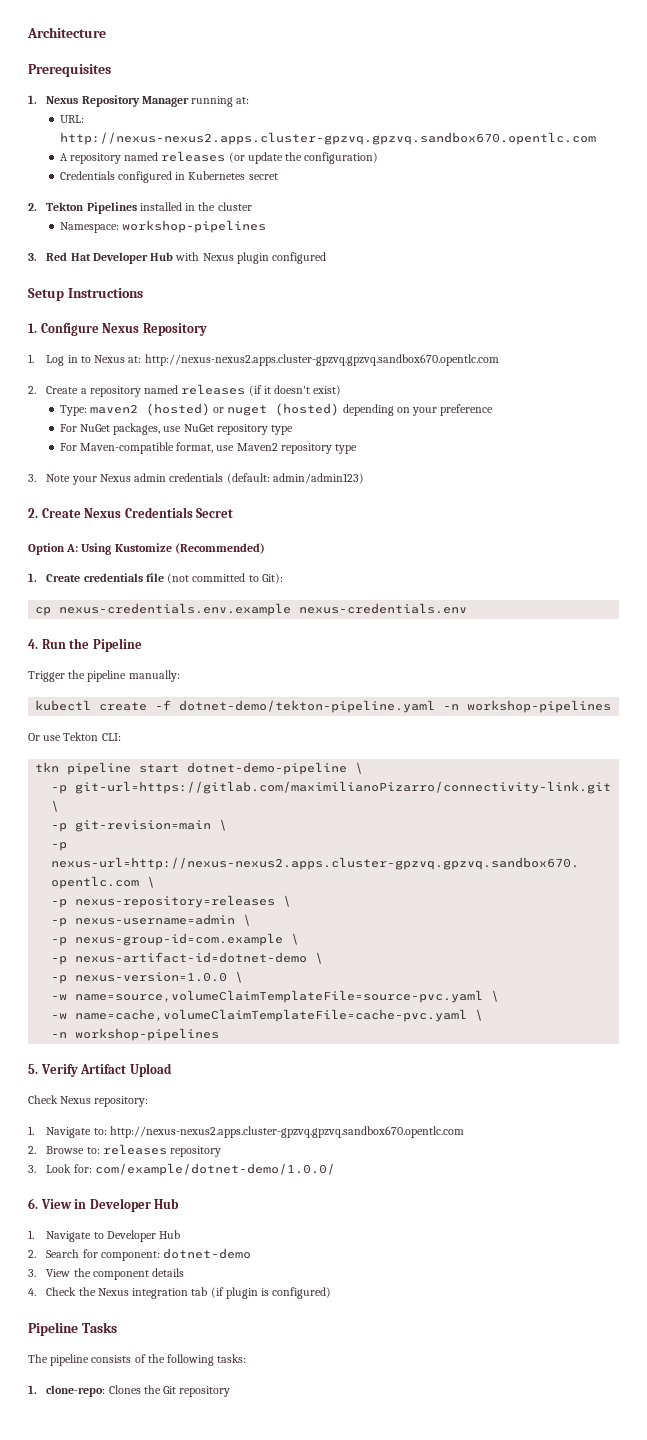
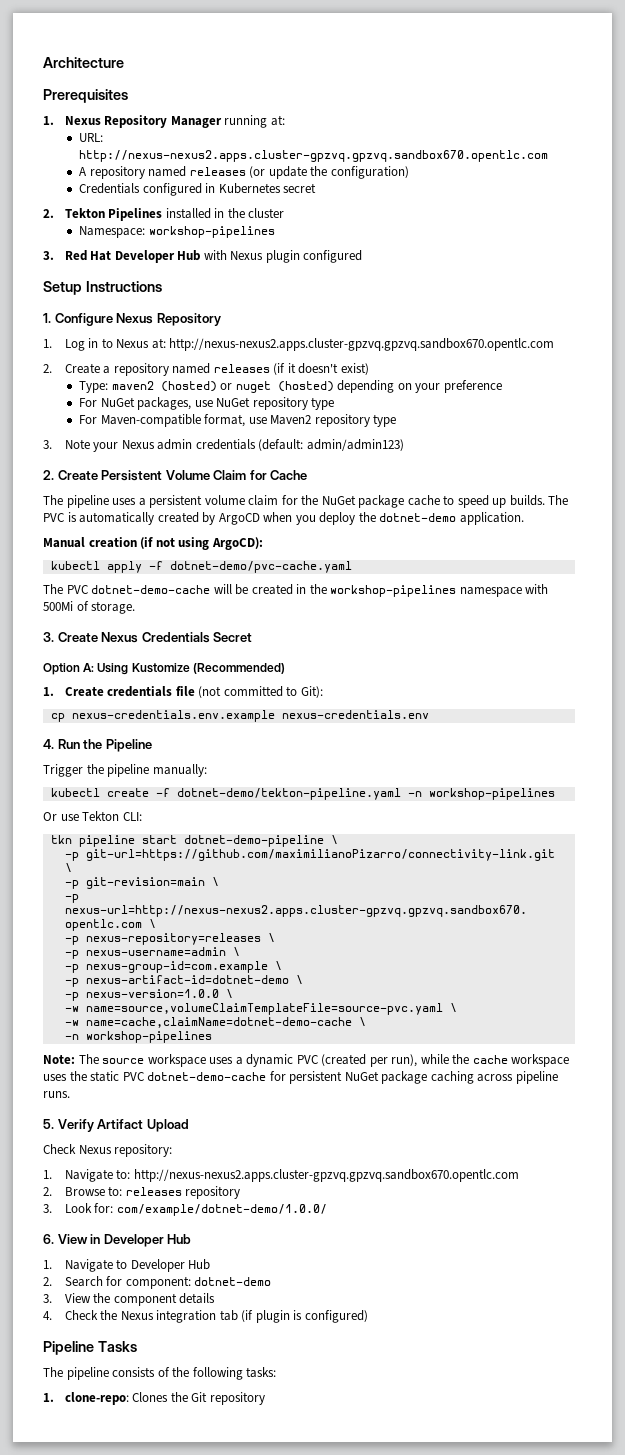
(81, 513) none -> [101,470,308,481] [43,495,569,508] [43,512,524,525] [43,537,263,550] [50,561,352,573] [43,584,549,597] [43,601,136,614] [43,632,98,642] Persistent Volume Claim for Cache // The pipeline uses a persistent volume claim for the NuGet package cache to speed up builds. The PVC is automatically created by ArgoCD when you deploy the dotnet-demo application. // Manual creation (if not using ArgoCD): // kubectl apply -f dotnet-demo/pvc-cache.yaml // The PVC dotnet-demo-cache will be created in the workshop-pipelines namespace with 500Mi of storage. // 3. Create
[75,781,612,794] git-url=https://gitlab.com/maximilianoPizarro/connectivity-link.git -> [85,849,555,861] git-url=https://github.com/maximilianoPizarro/connectivity-link.git
[75,1009,468,1022] name=cache,volumeClaimTemplateFile=cache-pvc.yaml -> [85,1017,352,1028] name=cache,claimName=dotnet-demo-cache
(220, 1034) none -> [43,1054,570,1067] [43,1071,558,1084] [43,1091,70,1098] // Note: The source workspace uses a dynamic PVC (created per run), while the cache workspace uses the static PVC dotnet-demo-cache for persistent NuGet package caching across pipeline runs.

